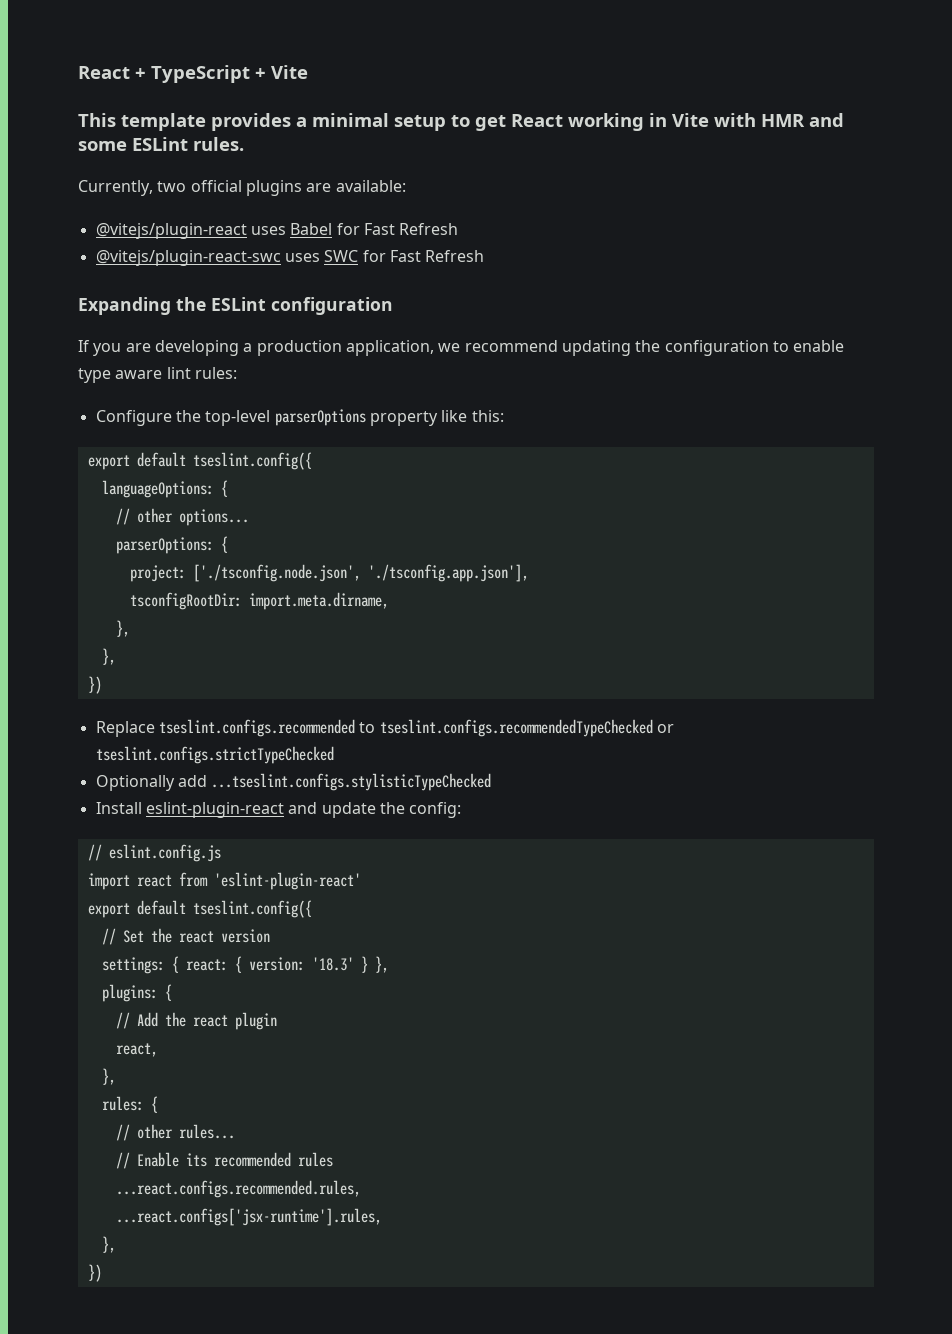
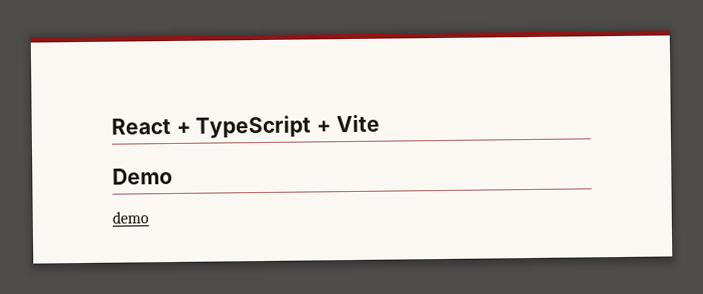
[78,113,844,131] [78,137,244,151] [78,180,406,196] [95,223,459,239] [95,250,485,266] [78,297,393,315] [78,340,845,356] [78,367,237,383] [95,409,504,426] [87,452,312,470] [101,480,228,498] [115,508,249,526] [115,536,228,554] [129,564,529,582] [129,592,389,610] [115,620,130,637] [101,648,116,665] [87,676,102,694] [95,719,674,737] [95,746,334,764] [95,773,492,791] [95,802,462,818] [87,844,221,862] [87,872,361,890] [87,900,312,918] [101,928,270,945] [101,956,389,974] [101,984,172,1002] [115,1012,277,1030] [115,1043,158,1057] [101,1068,116,1085] [101,1096,158,1113] [115,1124,235,1141] [115,1152,333,1169] [115,1180,361,1198] [115,1208,382,1226] [101,1236,116,1253] [87,1264,102,1282] This template provides a minimal setup to get React working in Vite with HMR and some ESLint rules. // Currently, two official plugins are available: // @vitejs/plugin-react uses Babel for Fast Refresh // @vitejs/plugin-react-swc uses SWC for Fast Refresh // Expanding the ESLint configuration // If you are developing a production application, we recommend updating the configuration to enable type aware lint rules: // Configure the top-level parserOptions property like this: // export default tseslint.config({ // languageOptions: { // // other options... // parserOptions: { // project: ['./tsconfig.node.json', './tsconfig.app.json'], // tsconfigRootDir: import.meta.dirname, // }, // }, // }) // Replace tseslint.configs.recommended to tseslint.configs.recommendedTypeChecked or tseslint.configs.strictTypeChecked // Optionally add ...tseslint.configs.stylisticTypeChecked // Install eslint-plugin-react and update the config: // // eslint.config.js // import react from 'eslint-plugin-react' // export default tseslint.config({ // // Set the react version // settings: { react: { version: '18.3' } }, // plugins: { // // Add the react plugin // react, // }, // rules: { // // other rules... // // Enable its recommended rules // ...react.configs.recommended.rules, // ...react.configs['jsx-runtime'].rules, // }, // }) -> [112,168,173,185] [112,211,149,224] Demo // demo

